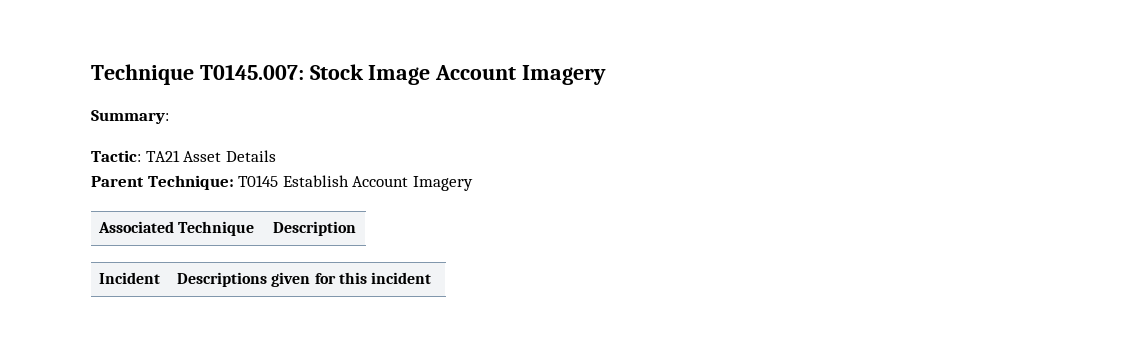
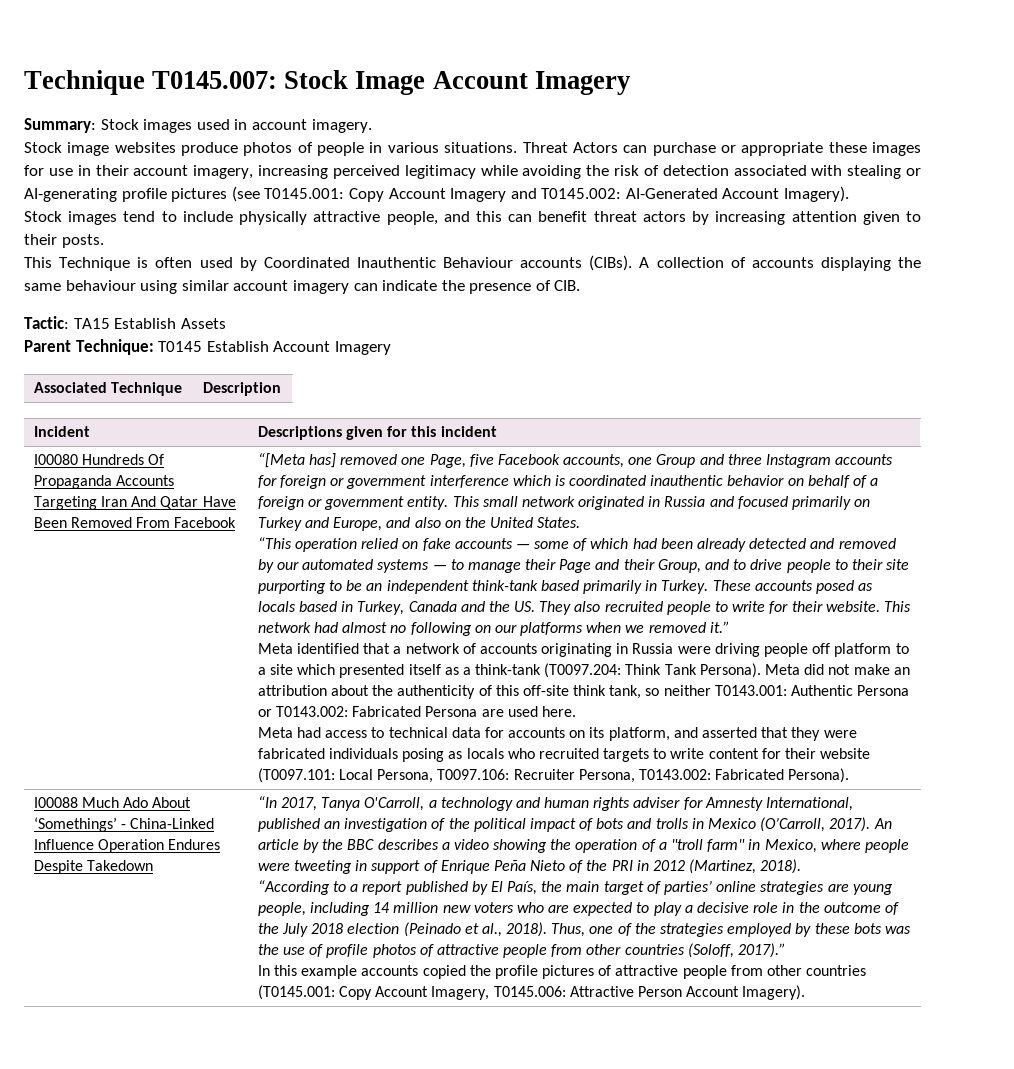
[91,150,276,162] // Tactic: TA21 Asset Details -> [100,119,372,133] [24,142,922,156] [24,165,922,179] [24,186,850,202] [24,211,921,225] [24,234,104,248] [24,255,921,271] [24,280,581,294] [24,316,226,329] Stock images used in account imagery. // Stock image websites produce photos of people in various situations. Threat Actors can purchase or appropriate these images for use in their account imagery, increasing perceived legitimacy while avoiding the risk of detection associated with stealing or AI-generating profile pictures (see T0145.001: Copy Account Imagery and T0145.002: AI-Generated Account Imagery). // Stock images tend to include physically attractive people, and this can benefit threat actors by increasing attention given to their posts. // This Technique is often used by Coordinated Inauthentic Behaviour accounts (CIBs). A collection of accounts displaying the same behaviour using similar account imagery can indicate the presence of CIB. // Tactic: TA15 Establish Assets
(432, 278) none -> [33,454,165,465] [33,475,174,489] [33,496,236,510] [33,517,237,528] [257,453,894,468] [257,475,879,489] [257,496,871,510] [257,517,581,531] [257,537,896,552] [257,559,910,573] [257,580,874,594] [257,601,911,615] [257,621,730,636] [257,643,909,657] [257,663,910,678] [257,685,910,699] [257,706,576,717] [257,727,857,741] [257,748,871,762] [257,768,850,783] [33,797,192,808] [33,817,215,832] [33,839,221,853] [33,860,153,874] [257,796,854,811] [257,817,892,832] [257,839,909,853] [257,859,802,874] [257,880,893,895] [257,902,899,916] [257,922,911,937] [257,943,787,958] [257,965,867,979] [257,985,806,1000] // I00080 Hundreds Of Propaganda Accounts Targeting Iran And Qatar Have Been Removed From Facebook | “[Meta has] removed one Page, five Facebook accounts, one Group and three Instagram accounts for foreign or government interference which is coordinated inauthentic behavior on behalf of a foreign or government entity. This small network originated in Russia and focused primarily on Turkey and Europe, and also on the United States. // “This operation relied on fake accounts — some of which had been already detected and removed by our automated systems — to manage their Page and their Group, and to drive people to their site purporting to be an independent think-tank based primarily in Turkey. These accounts posed as locals based in Turkey, Canada and the US. They also recruited people to write for their website. This network had almost no following on our platforms when we removed it.” // Meta identified that a network of accounts originating in Russia were driving people off platform to a site which presented itself as a think-tank (T0097.204: Think Tank Persona). Meta did not make an attribution about the authenticity of this off-site think tank, so neither T0143.001: Authentic Persona or T0143.002: Fabricated Persona are used here. // Meta had access to technical data for accounts on its platform, and asserted that they were fabricated individuals posing as locals who recruited targets to write content for their website (T0097.101: Local Persona, T0097.106: Recruiter Persona, T0143.002: Fabricated Persona). // I00088 Much Ado About ‘Somethings’ - China-Linked Influence Operation Endures Despite Takedown | “In 2017, Tanya O'Carroll, a technology and human rights adviser for Amnesty International, published an investigation of the political impact of bots and trolls in Mexico (O’Carroll, 2017). An article by the BBC describes a video showing the operation of a "troll farm" in Mexico, where people were tweeting in support of Enrique Peña Nieto of the PRI in 2012 (Martinez, 2018). // “According to a report published by El País, the main target of parties’ online strategies are young people, including 14 million new voters who are expected to play a decisive role in the outcome of the July 2018 election (Peinado et al., 2018). Thus, one of the strategies employed by these bots was the use of profile photos of attractive people from other countries (Soloff, 2017).” // In this example accounts copied the profile pictures of attractive people from other countries (T0145.001: Copy Account Imagery, T0145.006: Attractive Person Account Imagery).

